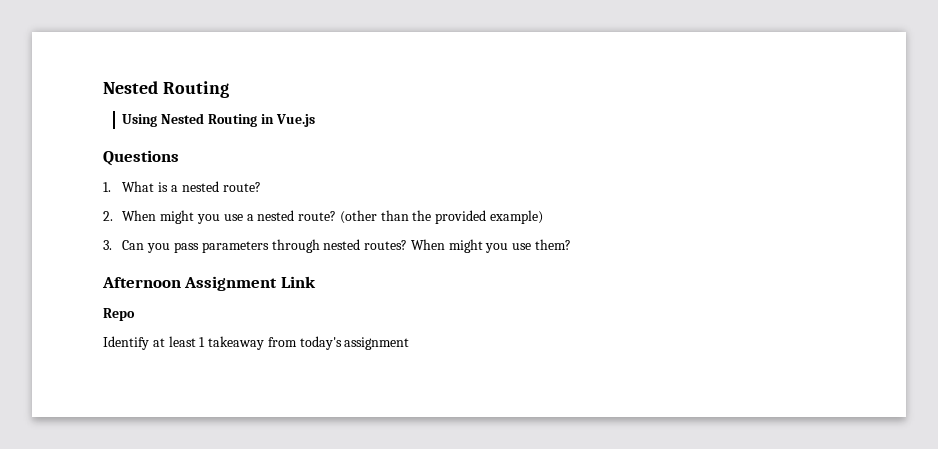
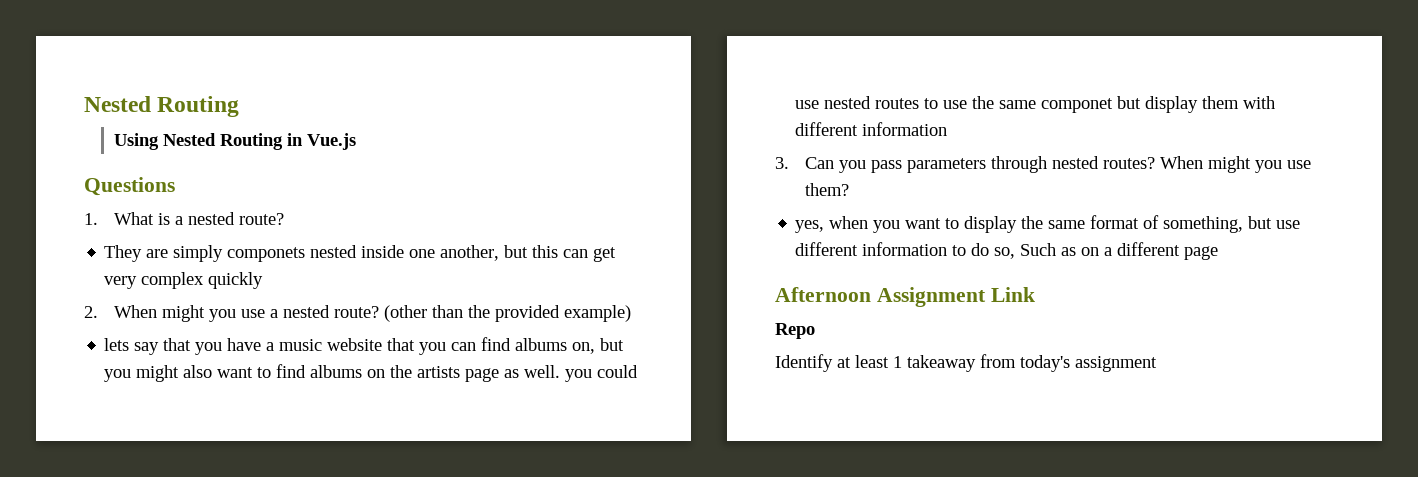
(261, 187) none -> [104,245,617,262] [104,272,264,289] // They are simply componets nested inside one another, but this can get very complex quickly
(543, 217) none -> [104,337,625,355] [104,364,639,382] [795,96,1276,113] [795,122,948,136] // lets say that you have a music website that you can find albums on, but you might also want to find albums on the artists page as well. you could use nested routes to use the same componet but display them with different information
(571, 244) none -> [795,215,1301,233] [795,242,1219,260] // yes, when you want to display the same format of something, but use different information to do so, Such as on a different page

